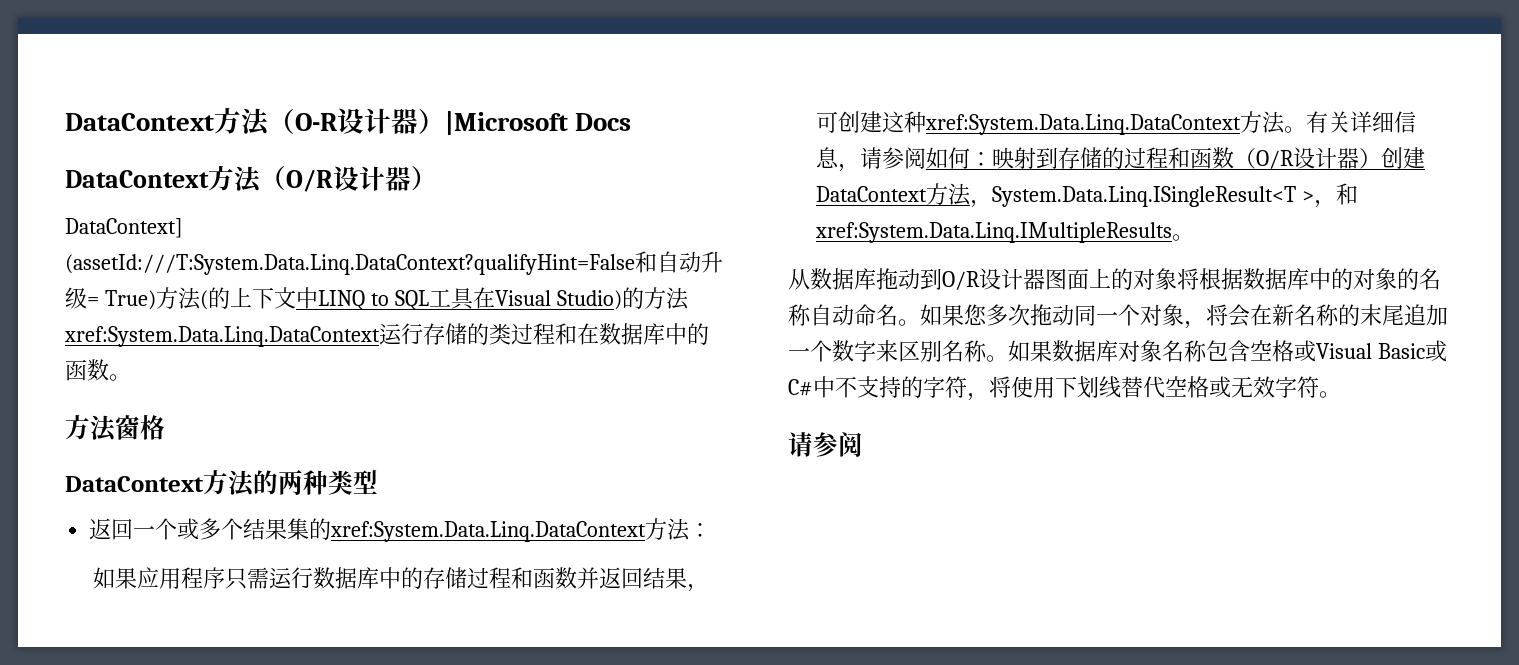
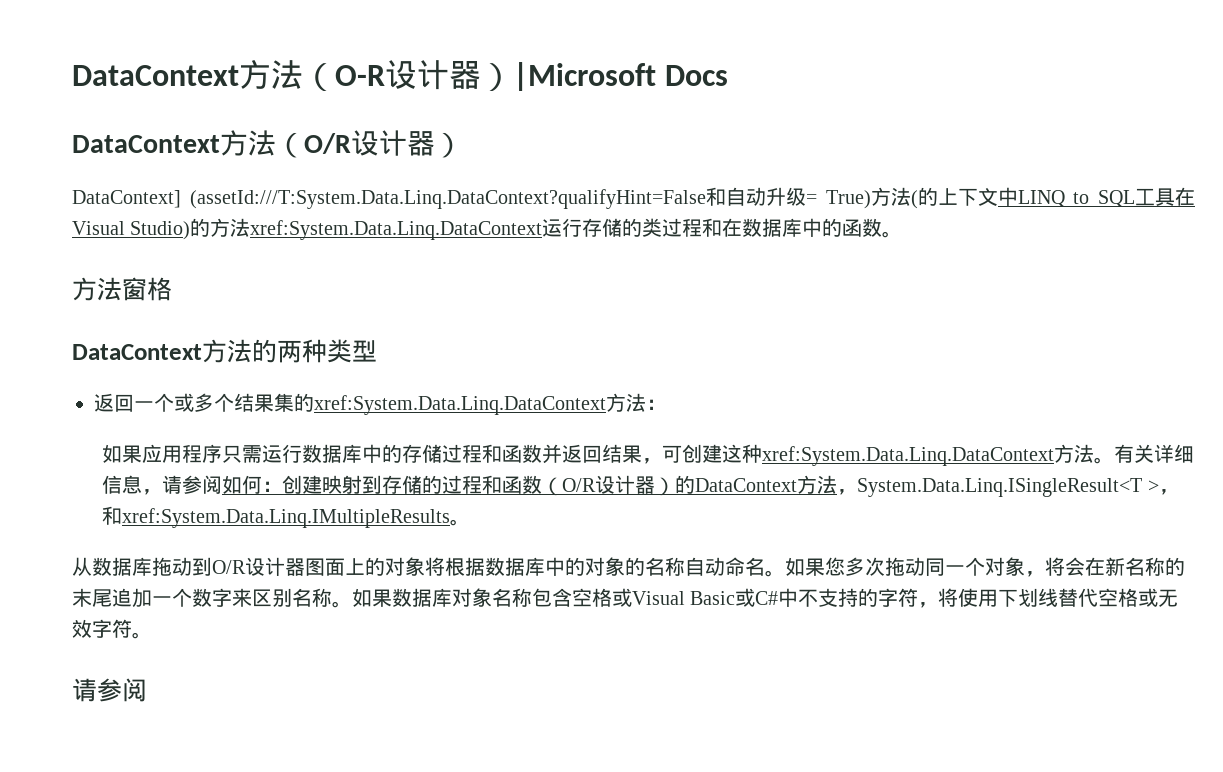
(992, 159) none -> [282,475,323,494] 创建
[1380,147,1425,169] 创建 -> [675,475,696,494] 的

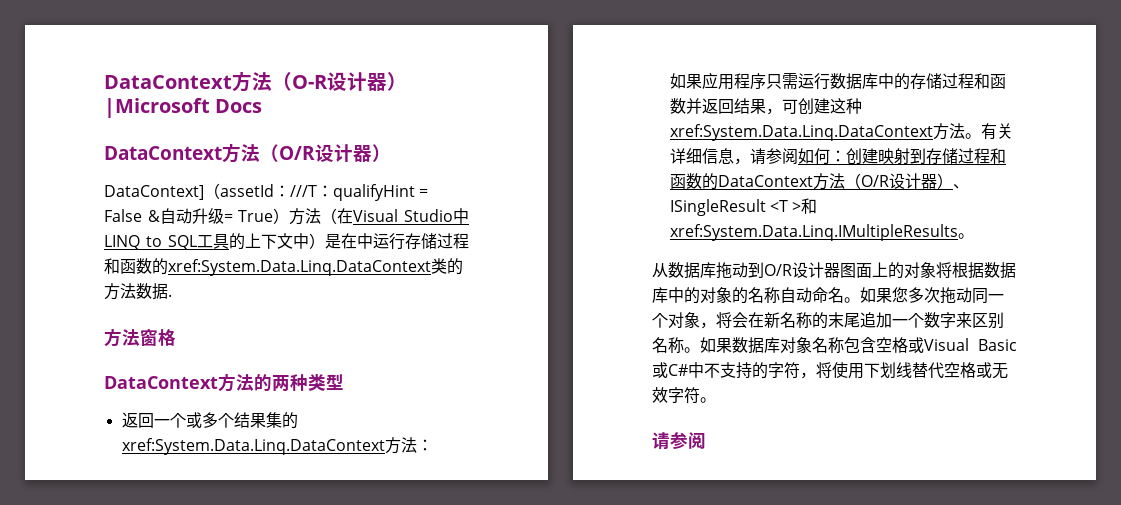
[189,187,726,209] (assetId:///T:System.Data.Linq.DataContext?qualifyHint=False和 -> [204,183,429,201] [104,209,160,222] （assetId：///T：qualifyHint = False &
[825,187,998,209] True)方法(的上下文 -> [238,208,453,225] True）方法（在Visual Studio
[1175,187,1195,206] [72,218,903,240] 在Visual Studio)的方法xref:System.Data.Linq.DataContext运行存储的类过程和在数据库中的函数。 -> [229,233,469,250] [104,258,463,276] [104,283,172,300] 的上下文中）是在中运行存储过程和函数的xref:System.Data.Linq.DataContext类的方法数据.
[422,475,1179,497] 的过程和函数（O/R设计器）的DataContext方法，System.Data.Linq.ISingleResult<T >， -> [957,148,1006,164] [669,173,969,190] [669,199,802,216] 过程和函数的DataContext方法（O/R设计器）、ISingleResult <T >

